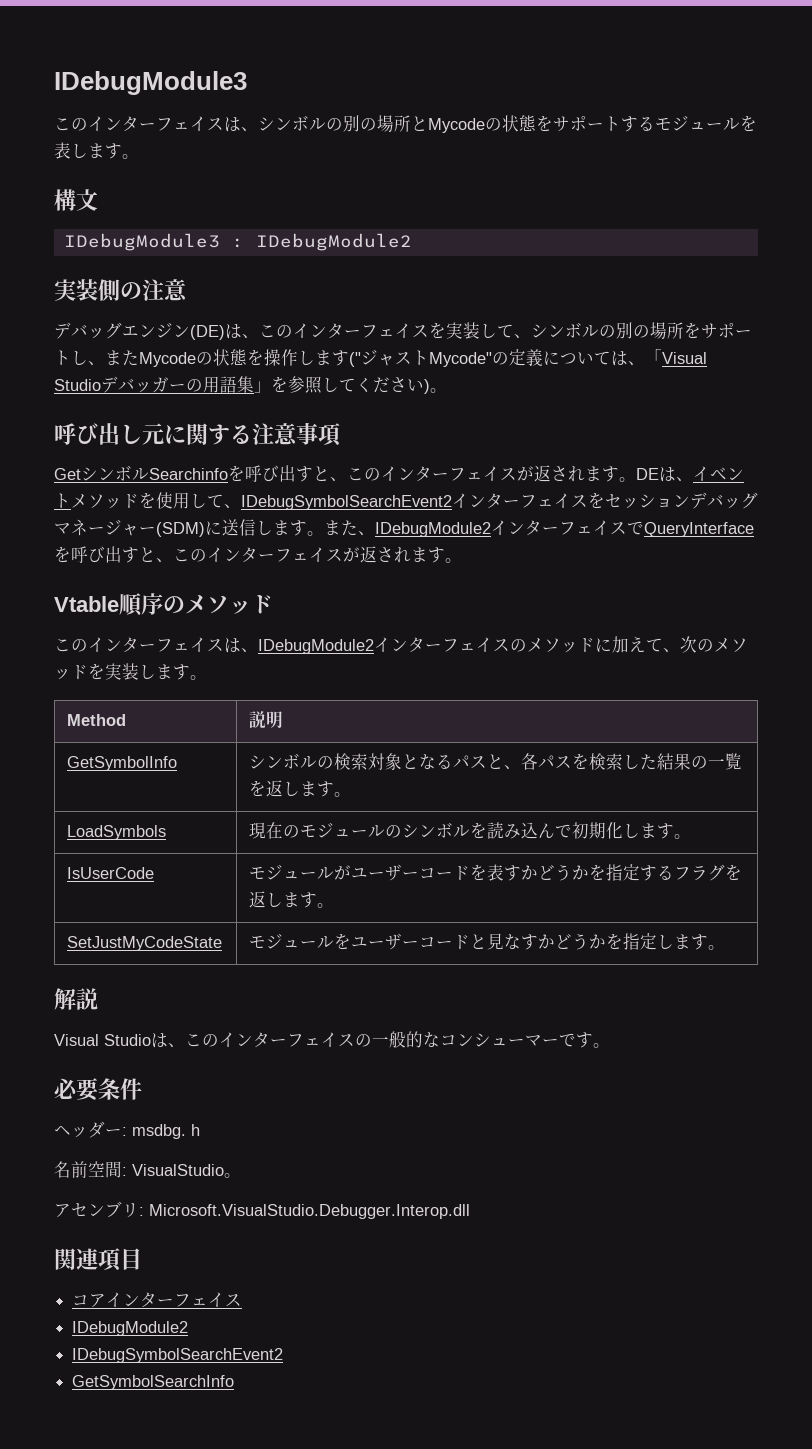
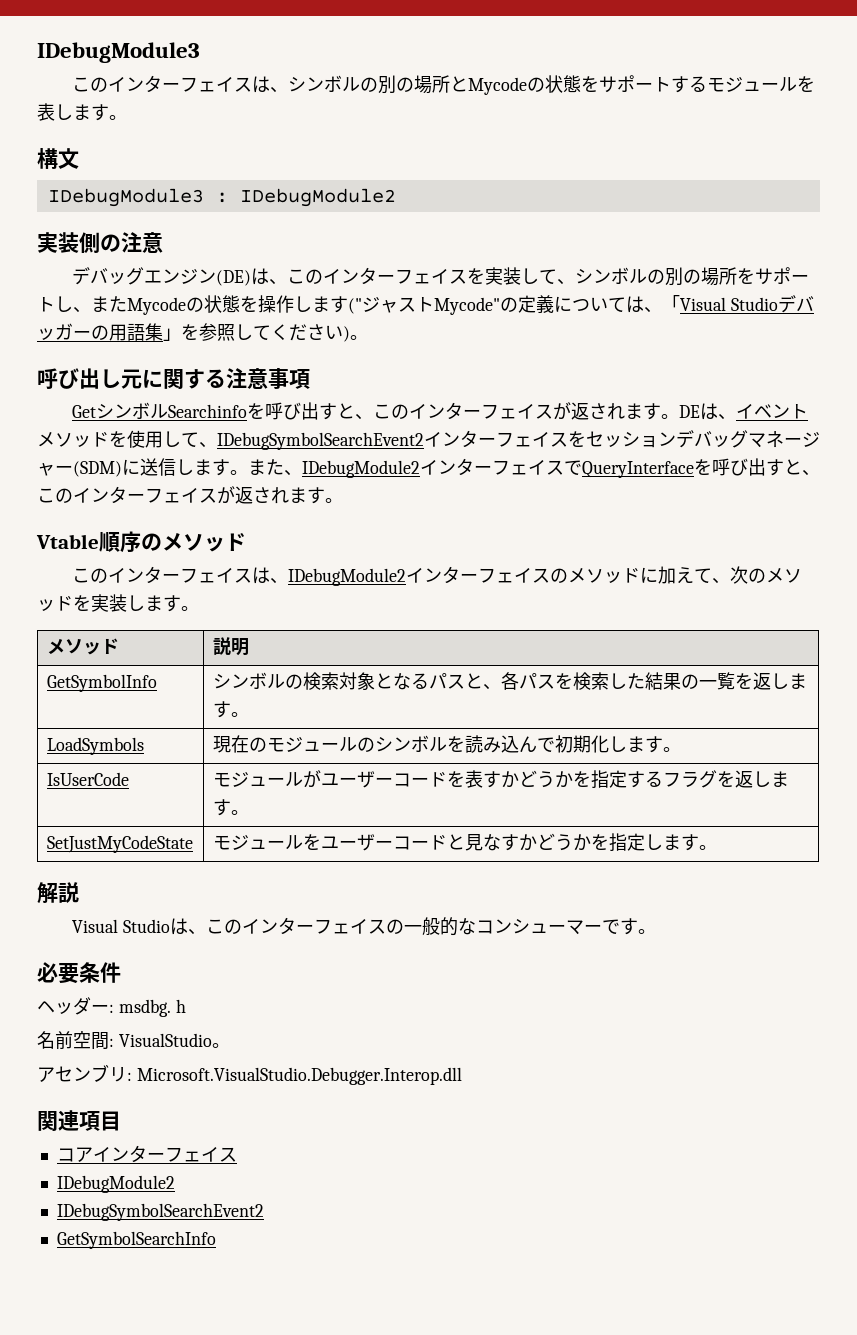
[67,714,127,726] Method -> [46,638,119,655] メソッド

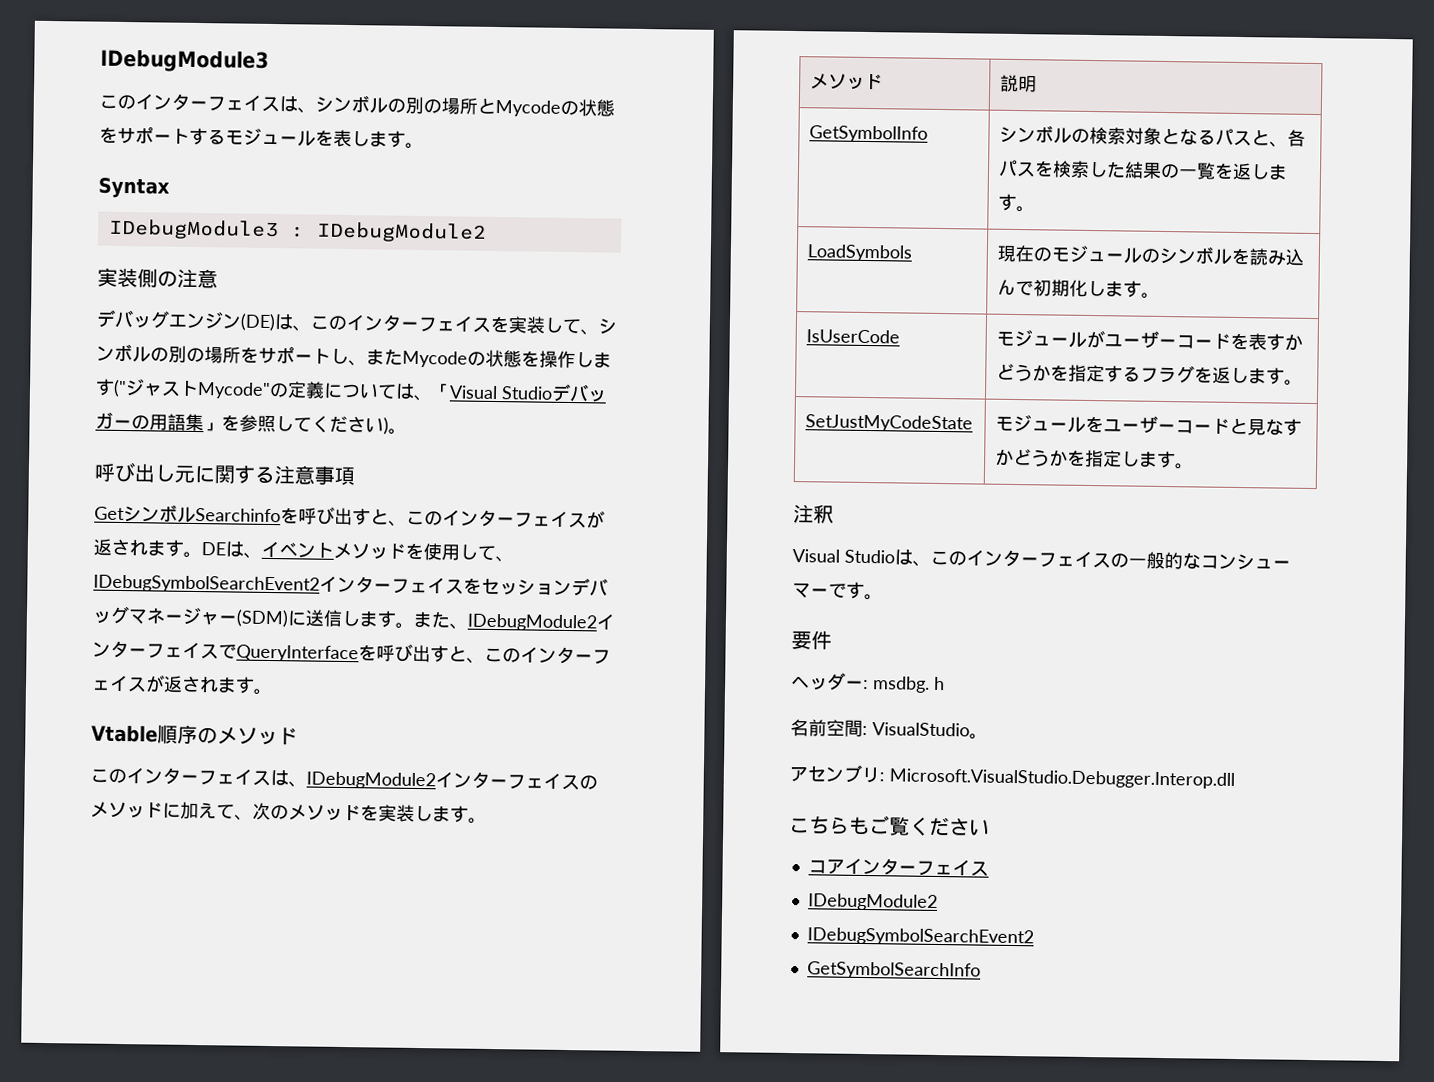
[37,148,79,169] 構文 -> [98,177,170,199] Syntax
[37,882,79,904] 解説 -> [793,504,834,524] 注釈
[37,962,100,984] 必要条 -> [791,631,812,650] 要
[37,1110,121,1131] 関連項目 -> [789,815,990,837] こちらもご覧ください

